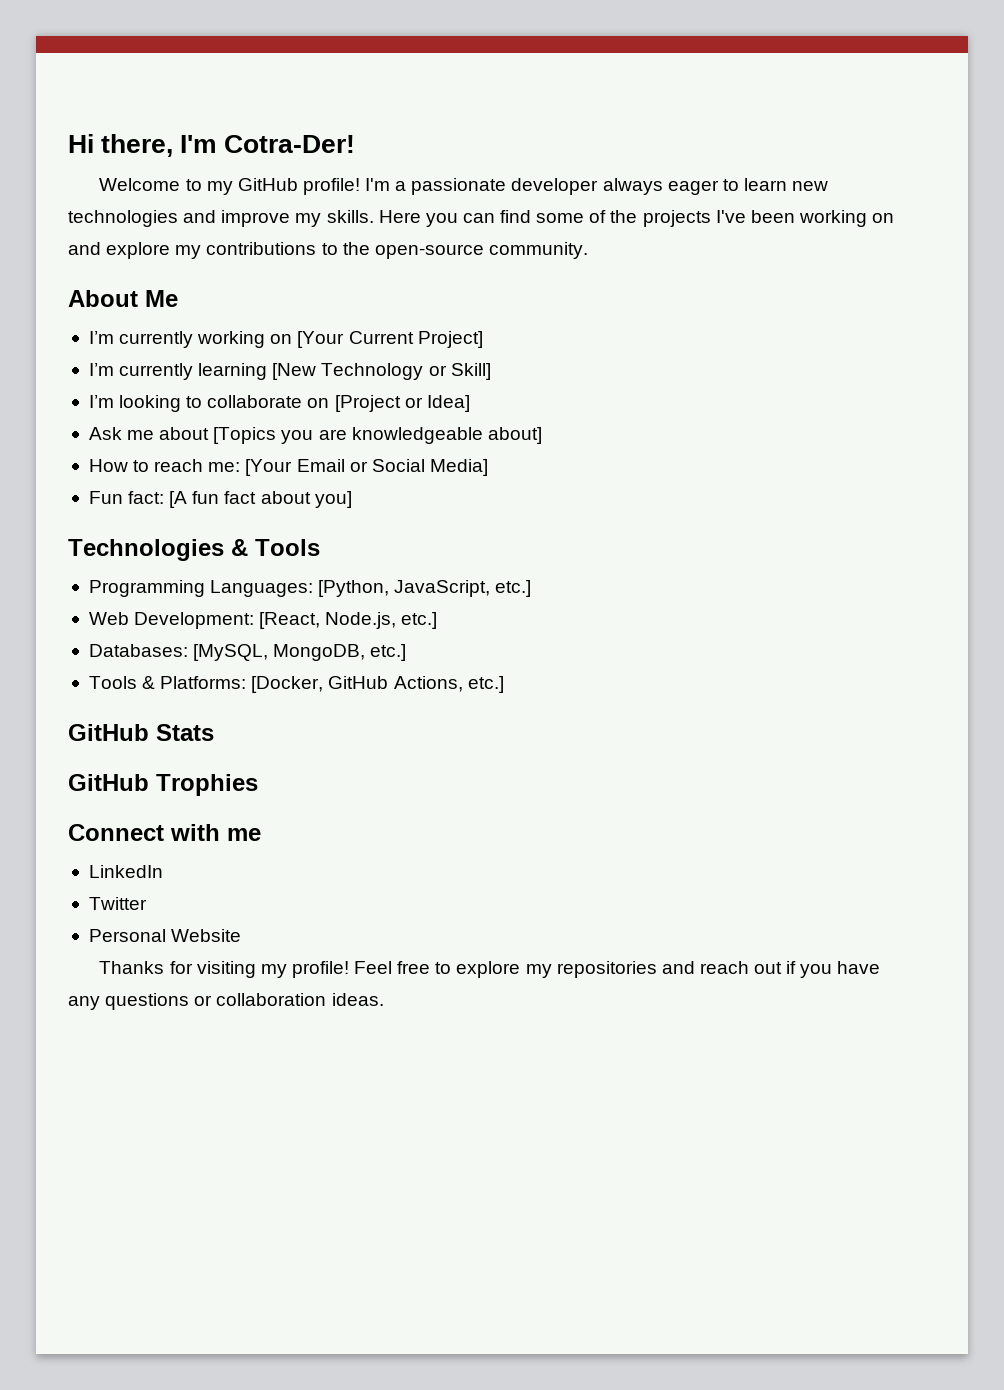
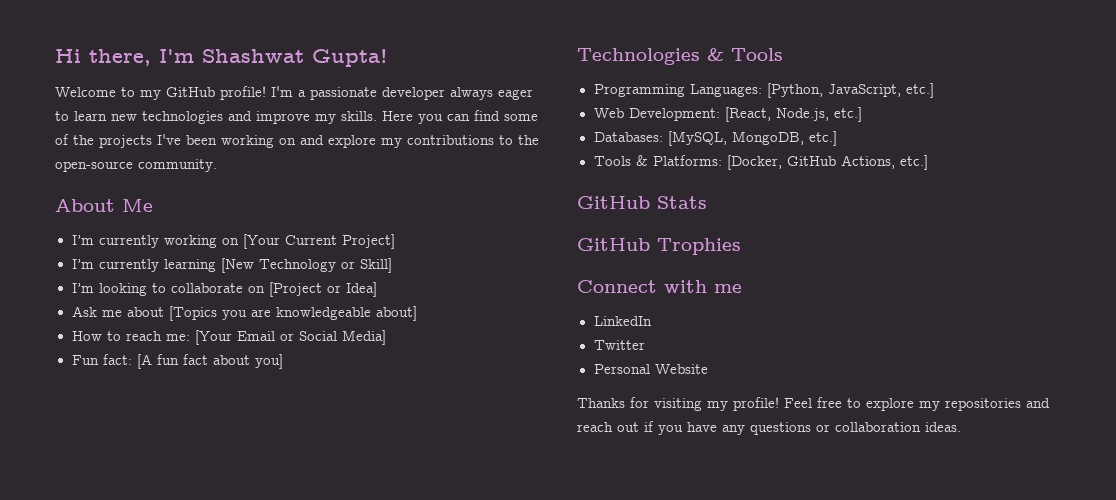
[224,135,356,153] Cotra-Der! -> [202,49,388,67] Shashwat Gupta!

